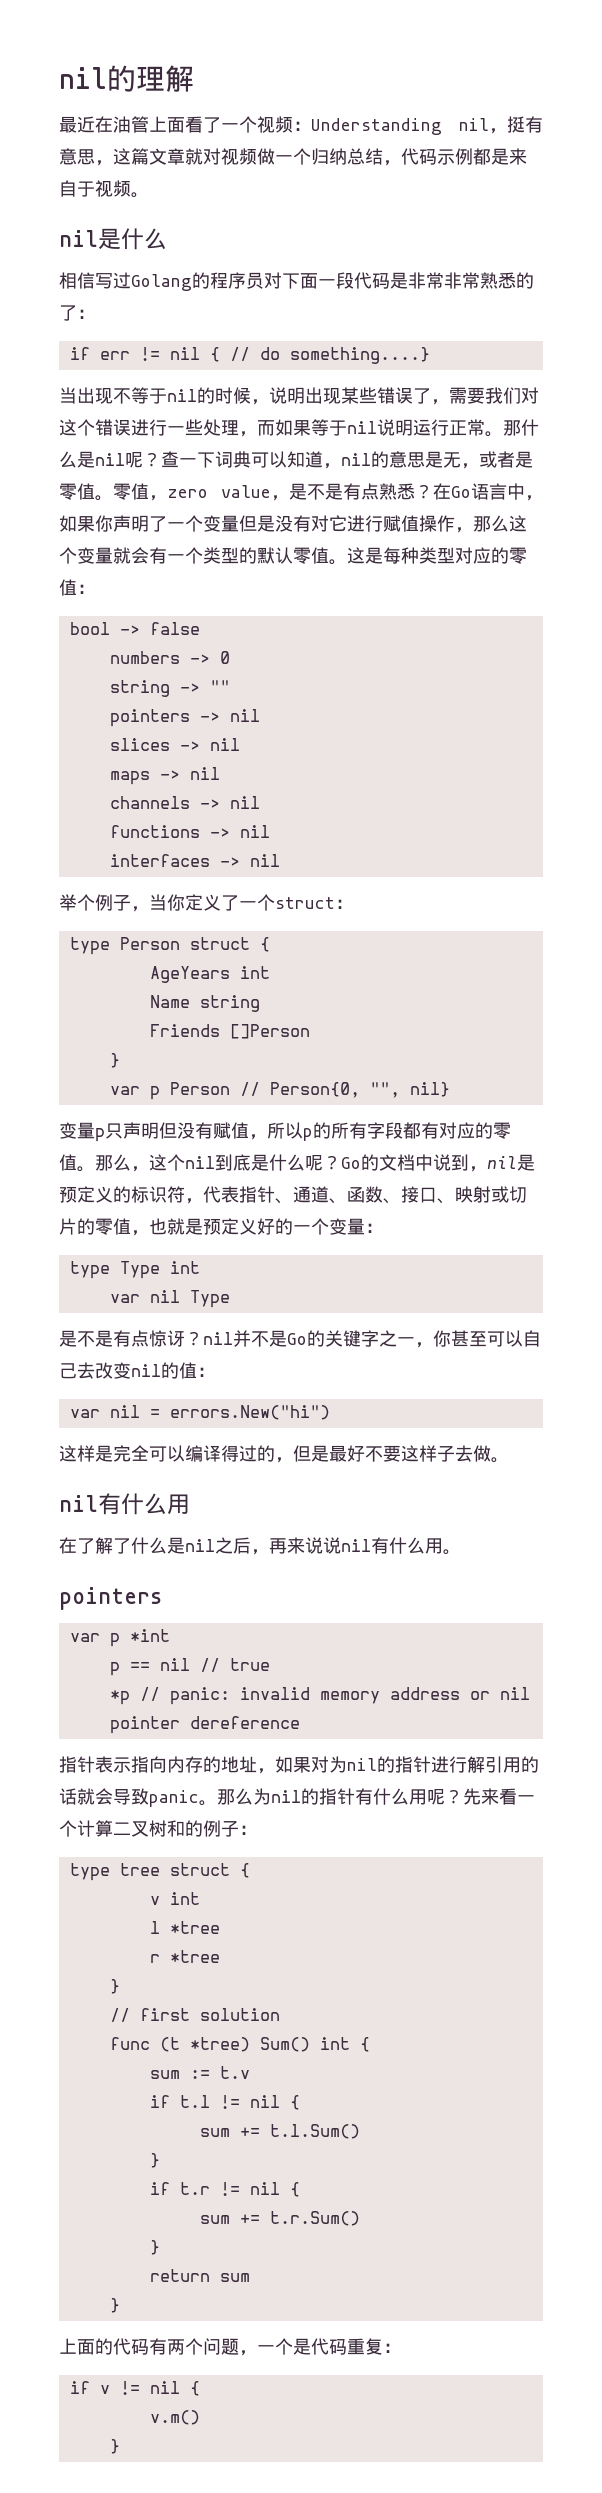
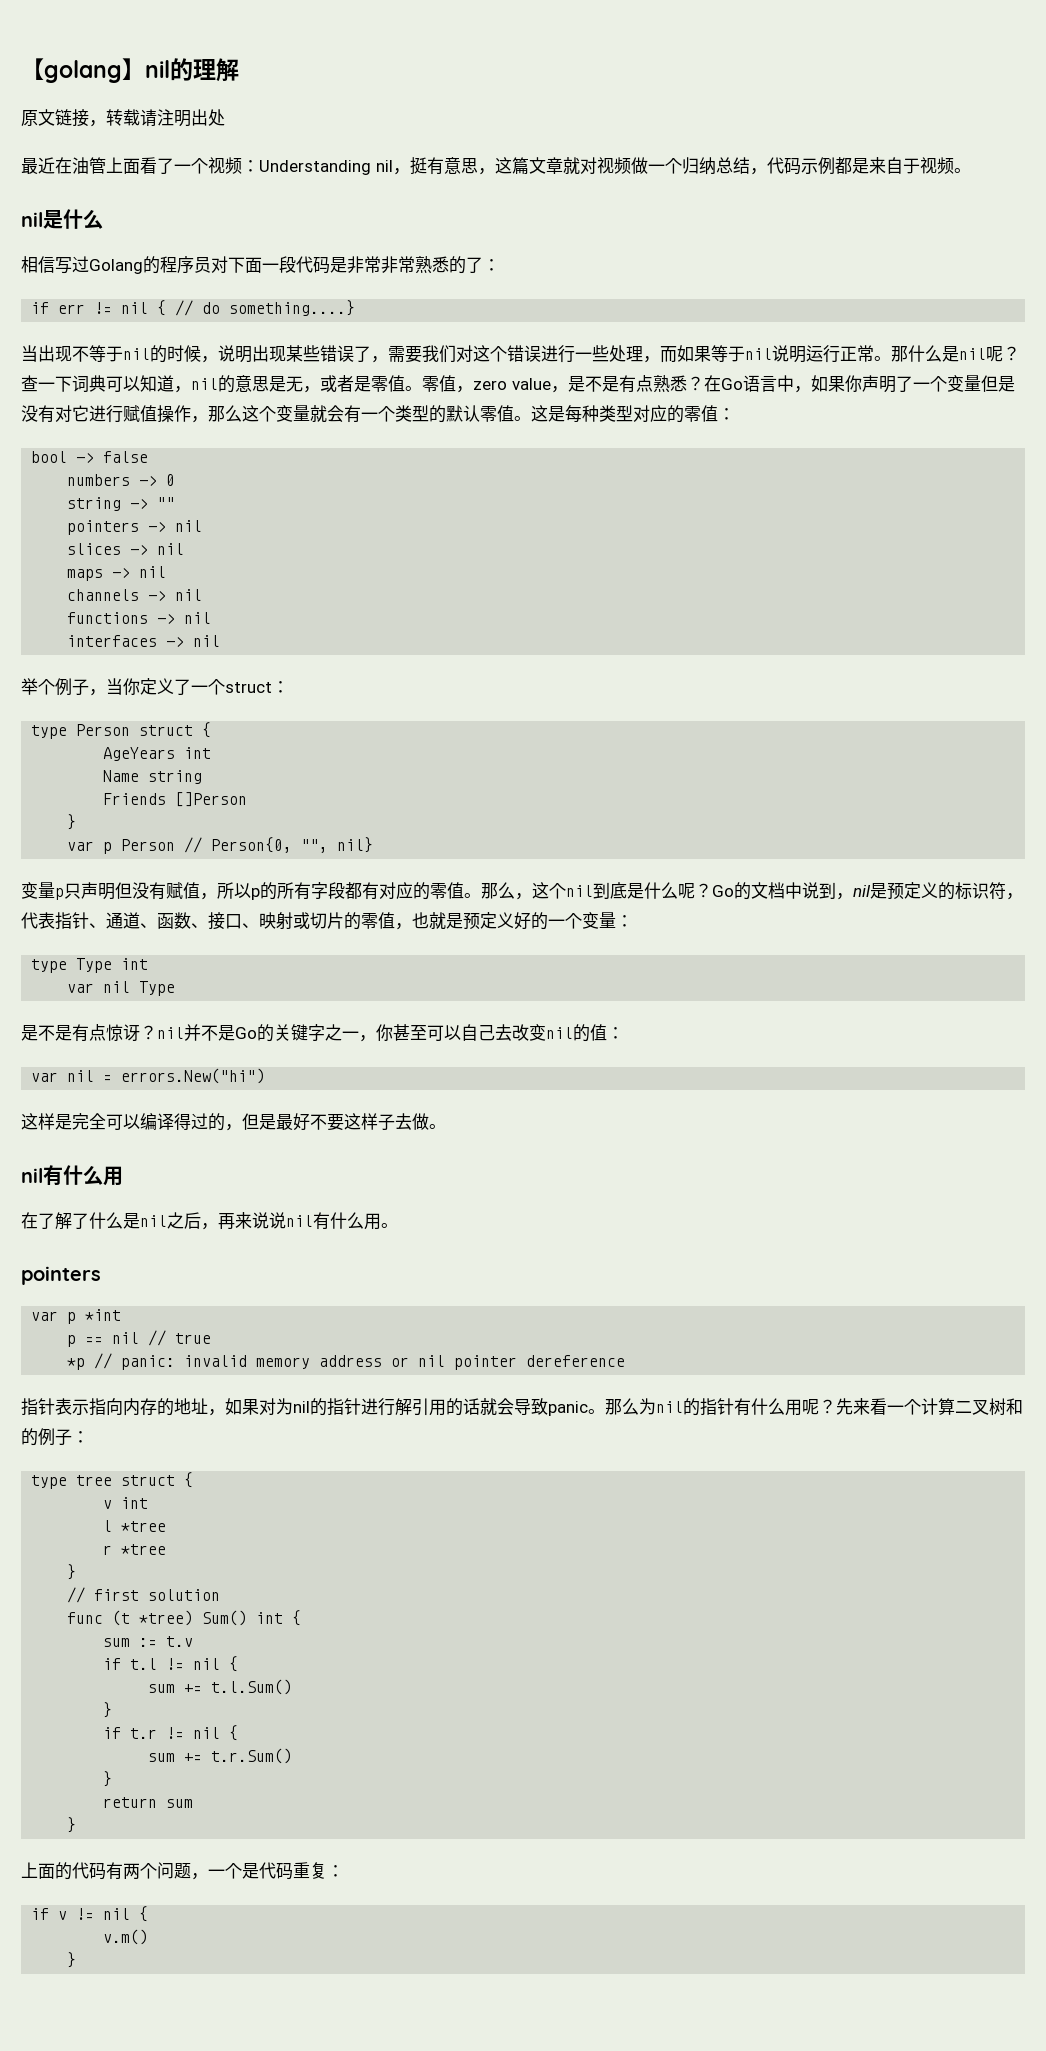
(59, 78) none -> [21,58,145,83] 【golang】
(194, 78) none -> [21,109,225,127] // 原文链接，转载请注明出处

